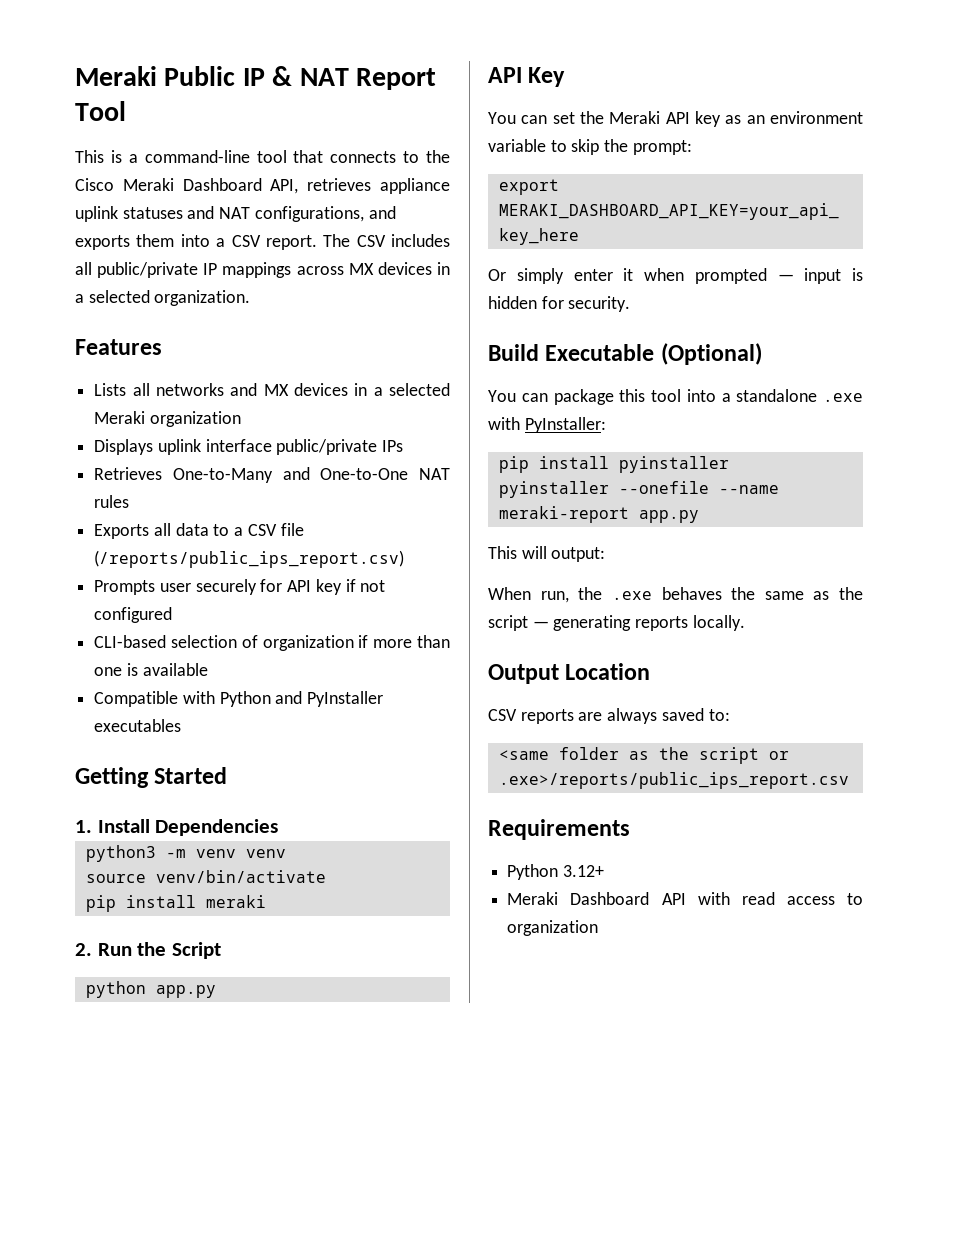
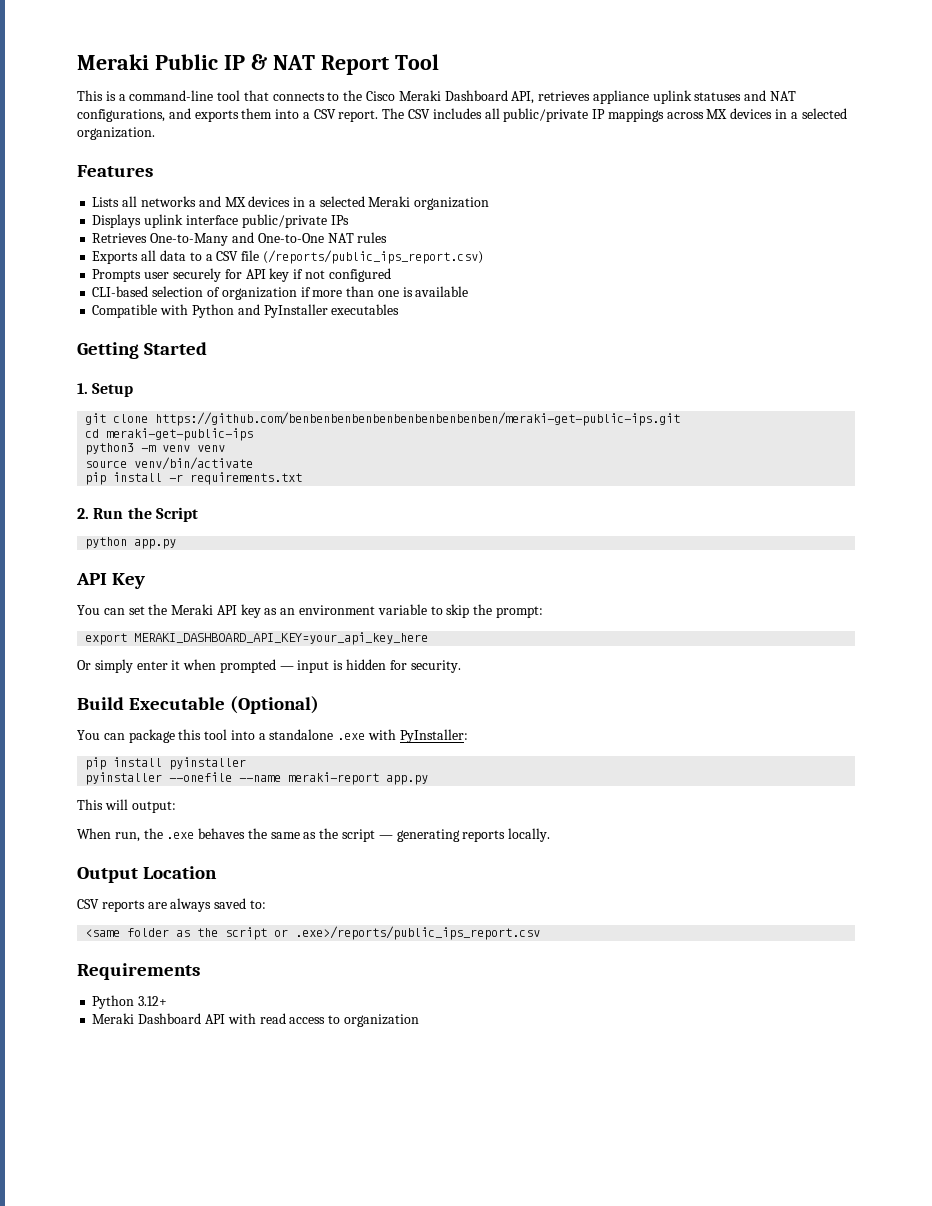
[97,819,279,836] Install Dependencies -> [92,383,134,397] [85,412,681,426] [85,428,254,441] Setup // git clone https://github.com/benbenbenbenbenbenbenbenbenben/meraki-get-public-ips.git // cd meraki-get-public-ips
[205,895,266,908] meraki -> [169,472,303,485] -r requirements.txt

